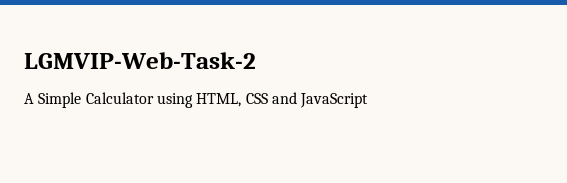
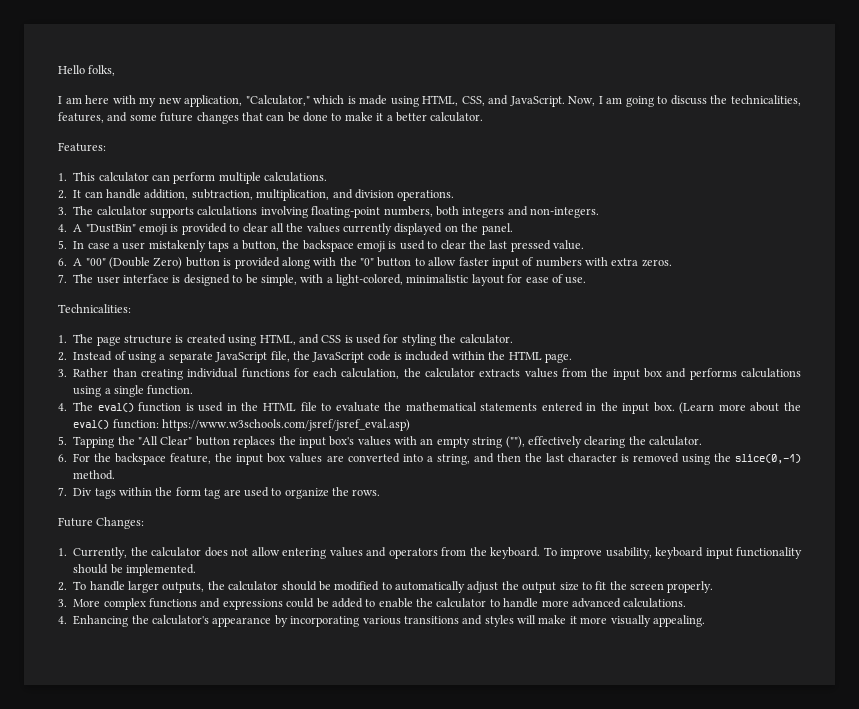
[24,52,256,69] [24,92,369,108] LGMVIP-Web-Task-2 // A Simple Calculator using HTML, CSS and JavaScript -> [58,65,116,76] [58,95,801,107] [58,112,484,124] [58,142,106,152] [58,172,328,184] [58,189,455,201] [58,206,599,218] [58,223,513,235] [58,240,584,252] [58,257,672,269] [58,274,587,286] [58,304,131,313] [58,334,513,346] [58,351,572,363] [58,368,802,380] [73,385,194,397] [58,402,801,414] [73,419,410,431] [58,436,702,448] [58,453,802,465] [73,470,116,480] [58,487,381,499] [58,517,145,529] [58,547,802,559] [73,564,196,576] [58,581,714,593] [58,598,687,610] [58,615,705,627] Hello folks, // I am here with my new application, "Calculator," which is made using HTML, CSS, and JavaScript. Now, I am going to discuss the technicalities, features, and some future changes that can be done to make it a better calculator. // Features: // 1. This calculator can perform multiple calculations. // 2. It can handle addition, subtraction, multiplication, and division operations. // 3. The calculator supports calculations involving floating-point numbers, both integers and non-integers. // 4. A "DustBin" emoji is provided to clear all the values currently displayed on the panel. // 5. In case a user mistakenly taps a button, the backspace emoji is used to clear the last pressed value. // 6. A "00" (Double Zero) button is provided along with the "0" button to allow faster input of numbers with extra zeros. // 7. The user interface is designed to be simple, with a light-colored, minimalistic layout for ease of use. // Technicalities: // 1. The page structure is created using HTML, and CSS is used for styling the calculator. // 2. Instead of using a separate JavaScript file, the JavaScript code is included within the HTML page. // 3. Rather than creating individual functions for each calculation, the calculator extracts values from the input box and performs calculations using a single function. // 4. The eval() function is used in the HTML file to evaluate the mathematical statements entered in the input box. (Learn more about the eval() function: https://www.w3schools.com/jsref/jsref_eval.asp) // 5. Tapping the "All Clear" button replaces the input box's values with an empty string (""), effectively clearing the calculator. // 6. For the backspace feature, the input box values are converted into a string, and then the last character is removed using the slice(0,-1) method. // 7. Div tags within the form tag are used to organize the rows. // Future Changes: // 1. Currently, the calculator does not allow entering values and operators from the keyboard. To improve usability, keyboard input functionality should be implemented. // 2. To handle larger outputs, the calculator should be modified to automatically adjust the output size to fit the screen properly. // 3. More complex functions and expressions could be added to enable the calculator to handle more advanced calculations. // 4. Enhancing the calculator's appearance by incorporating various transitions and styles will make it more visually appealing.

